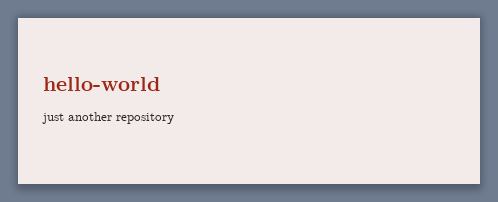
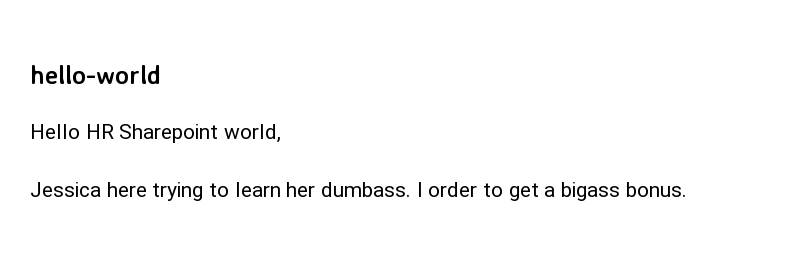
[42,112,174,124] just another repository -> [30,124,282,143] [30,182,687,201] Hello HR Sharepoint world, // Jessica here trying to learn her dumbass. I order to get a bigass bonus.

